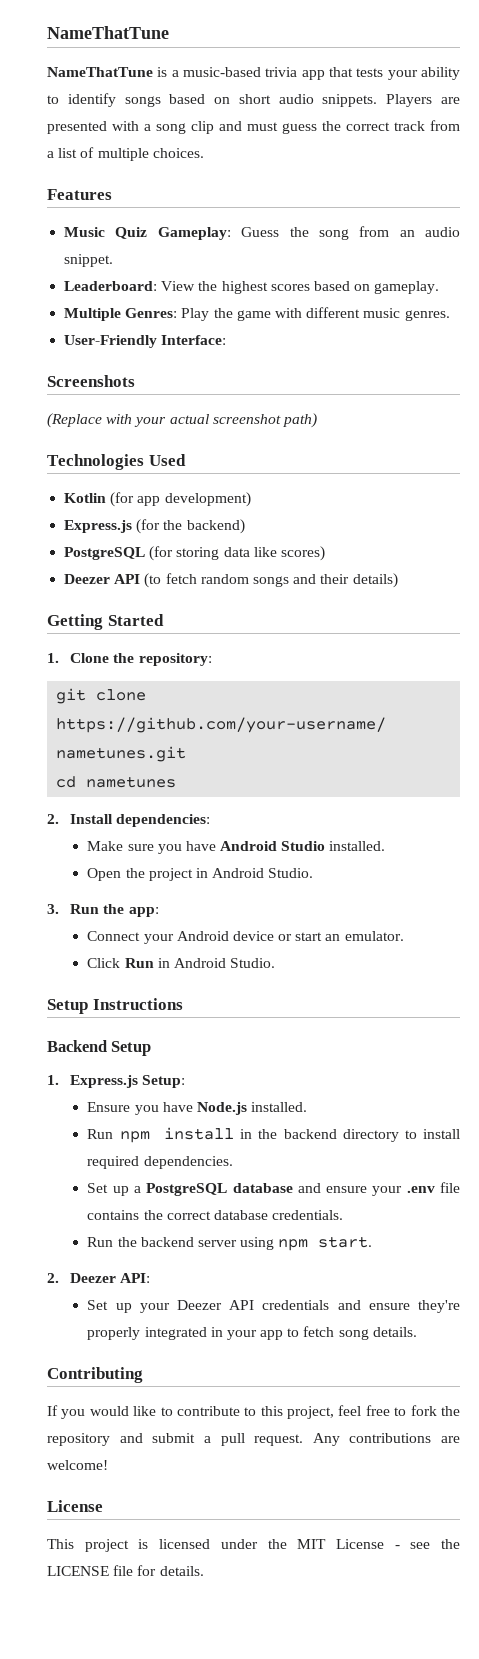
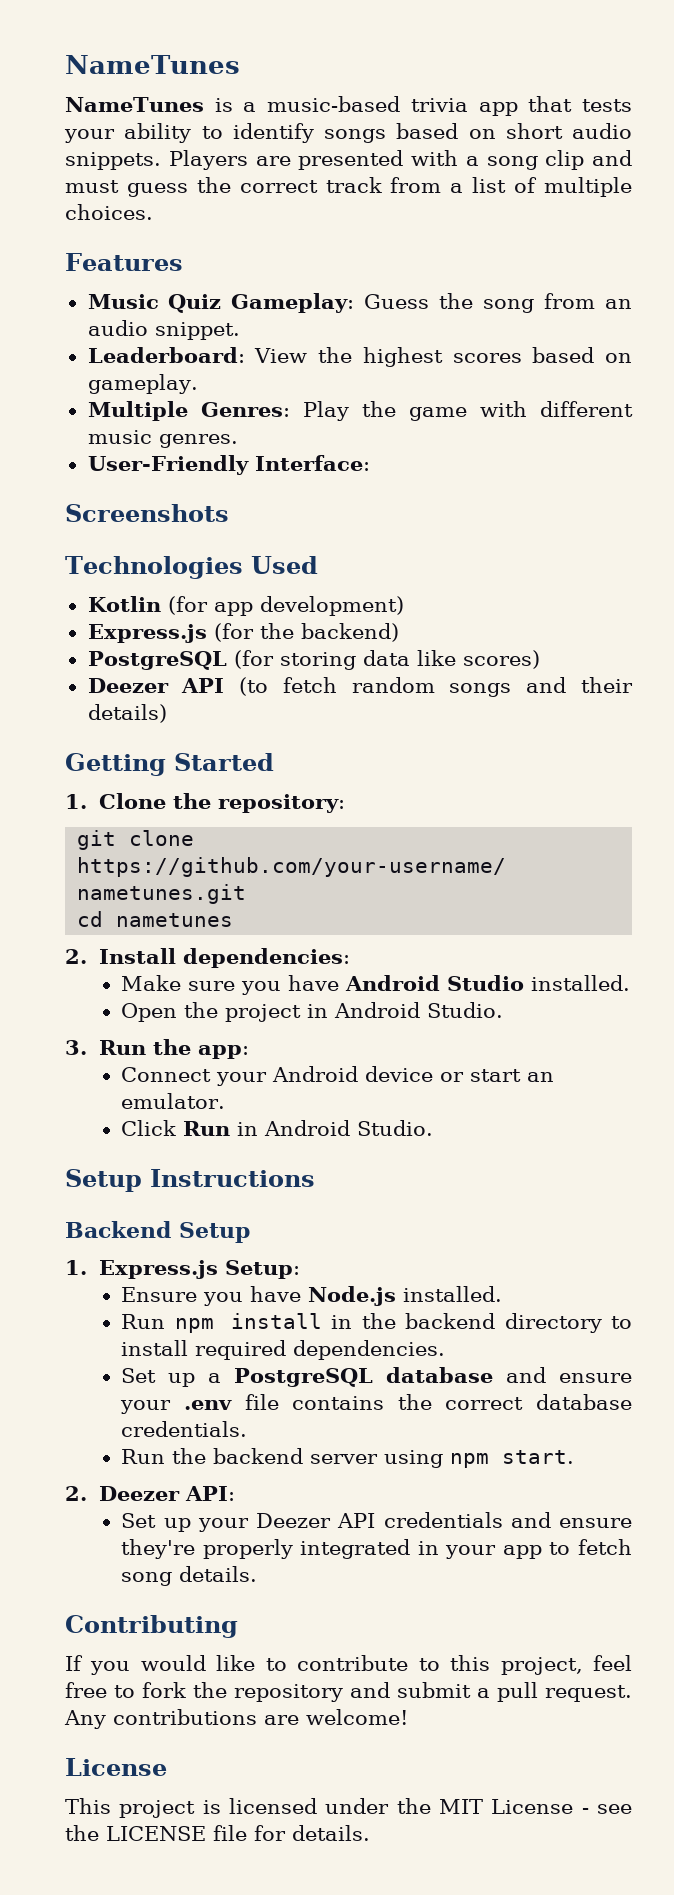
[47,26,169,39] [47,67,153,77] NameThatTune // NameThatTune -> [65,55,240,74] [65,97,204,112] NameTunes // NameTunes
[47,413,317,428] // (Replace with your actual screenshot path) -> (229, 513) none

